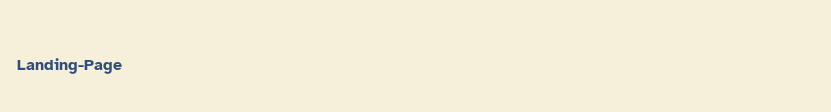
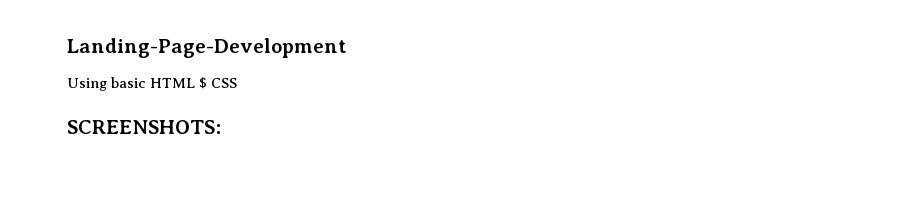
[17,58,122,74] Landing-Page -> [67,38,347,58] [67,77,237,91] [67,120,221,134] Landing-Page-Development // Using basic HTML $ CSS // SCREENSHOTS:

